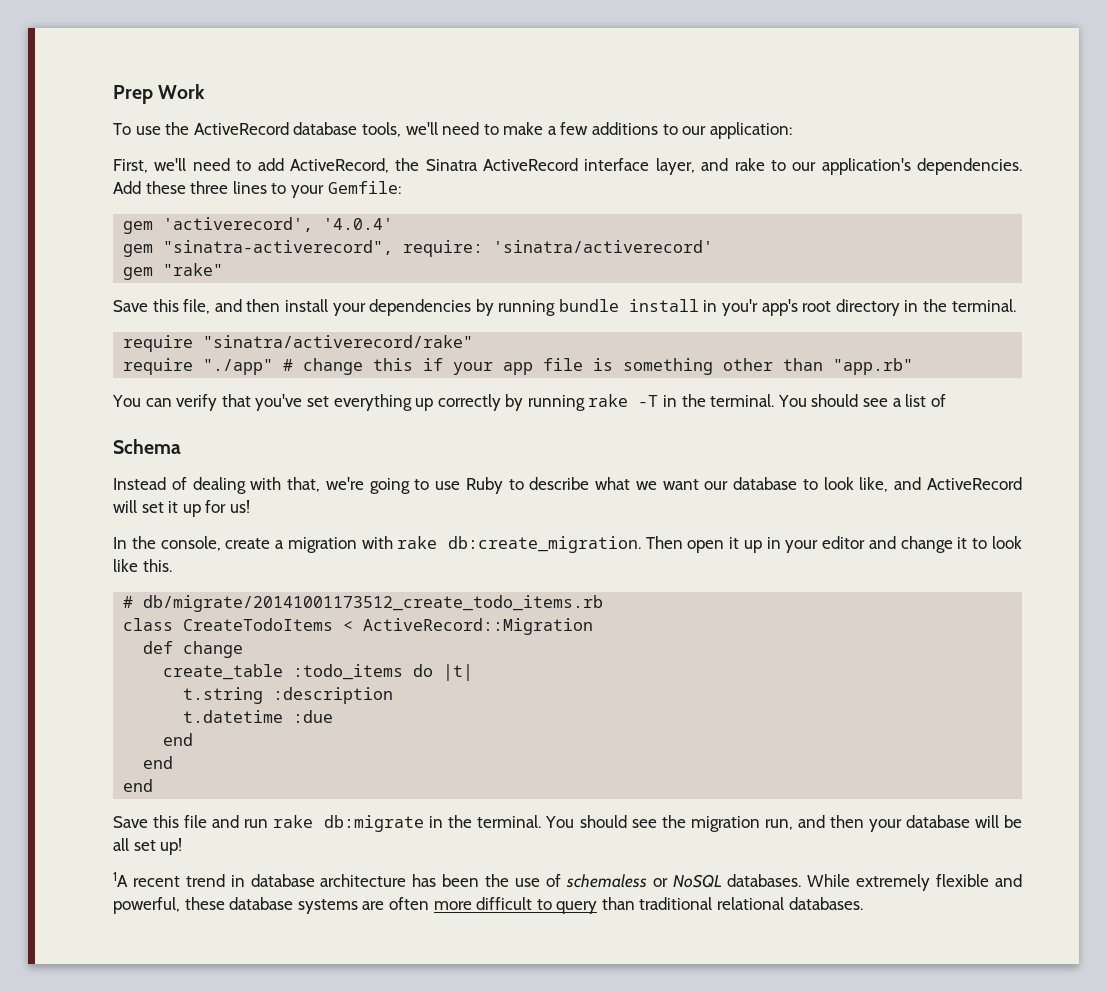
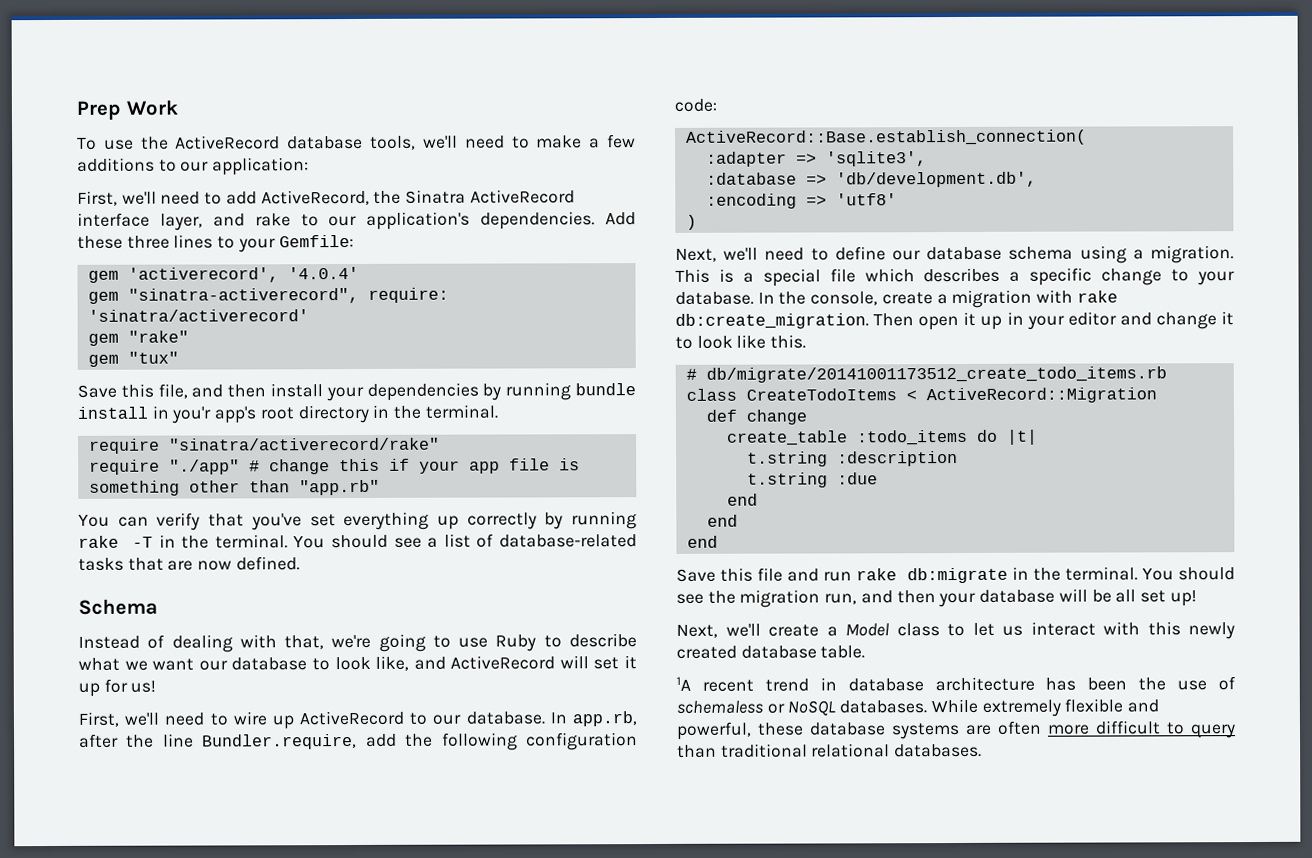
(224, 269) none -> [87,351,179,367] // gem "tux"
(946, 400) none -> [498,534,637,548] [78,556,300,571] database-related tasks that are now defined.
(250, 506) none -> [78,710,637,730] [79,732,638,751] [674,98,717,112] [685,129,1087,146] [705,151,927,167] [705,171,1037,188] [705,193,897,209] [685,214,697,230] [675,245,1234,264] [675,267,1235,287] [675,291,754,305] First, we'll need to wire up ActiveRecord to our database. In app.rb, after the line Bundler.require, add the following configuration code: // ActiveRecord::Base.establish_connection( // :adapter => 'sqlite3', // :database => 'db/development.db', // :encoding => 'utf8' // ) // Next, we'll need to define our database schema using a migration. This is a special file which describes a specific change to your database.
[183,710,284,723] t.datetime -> [746,472,828,488] t.string
(183, 846) none -> [676,621,1235,640] [676,645,866,659] // Next, we'll create a Model class to let us interact with this newly created database table.

